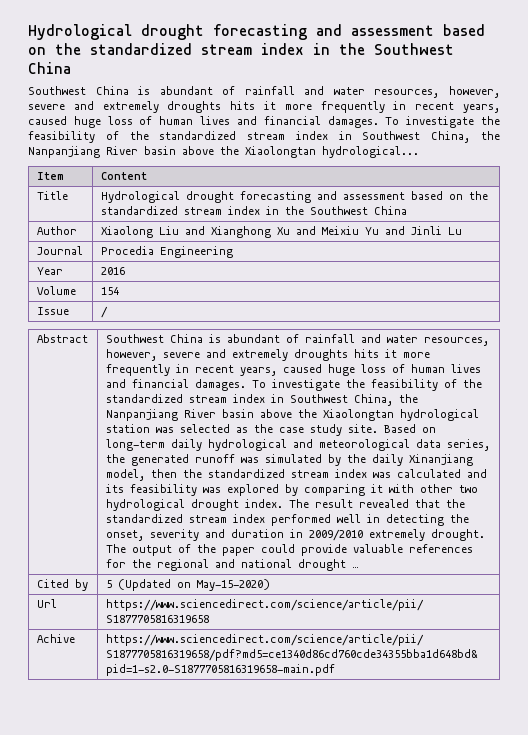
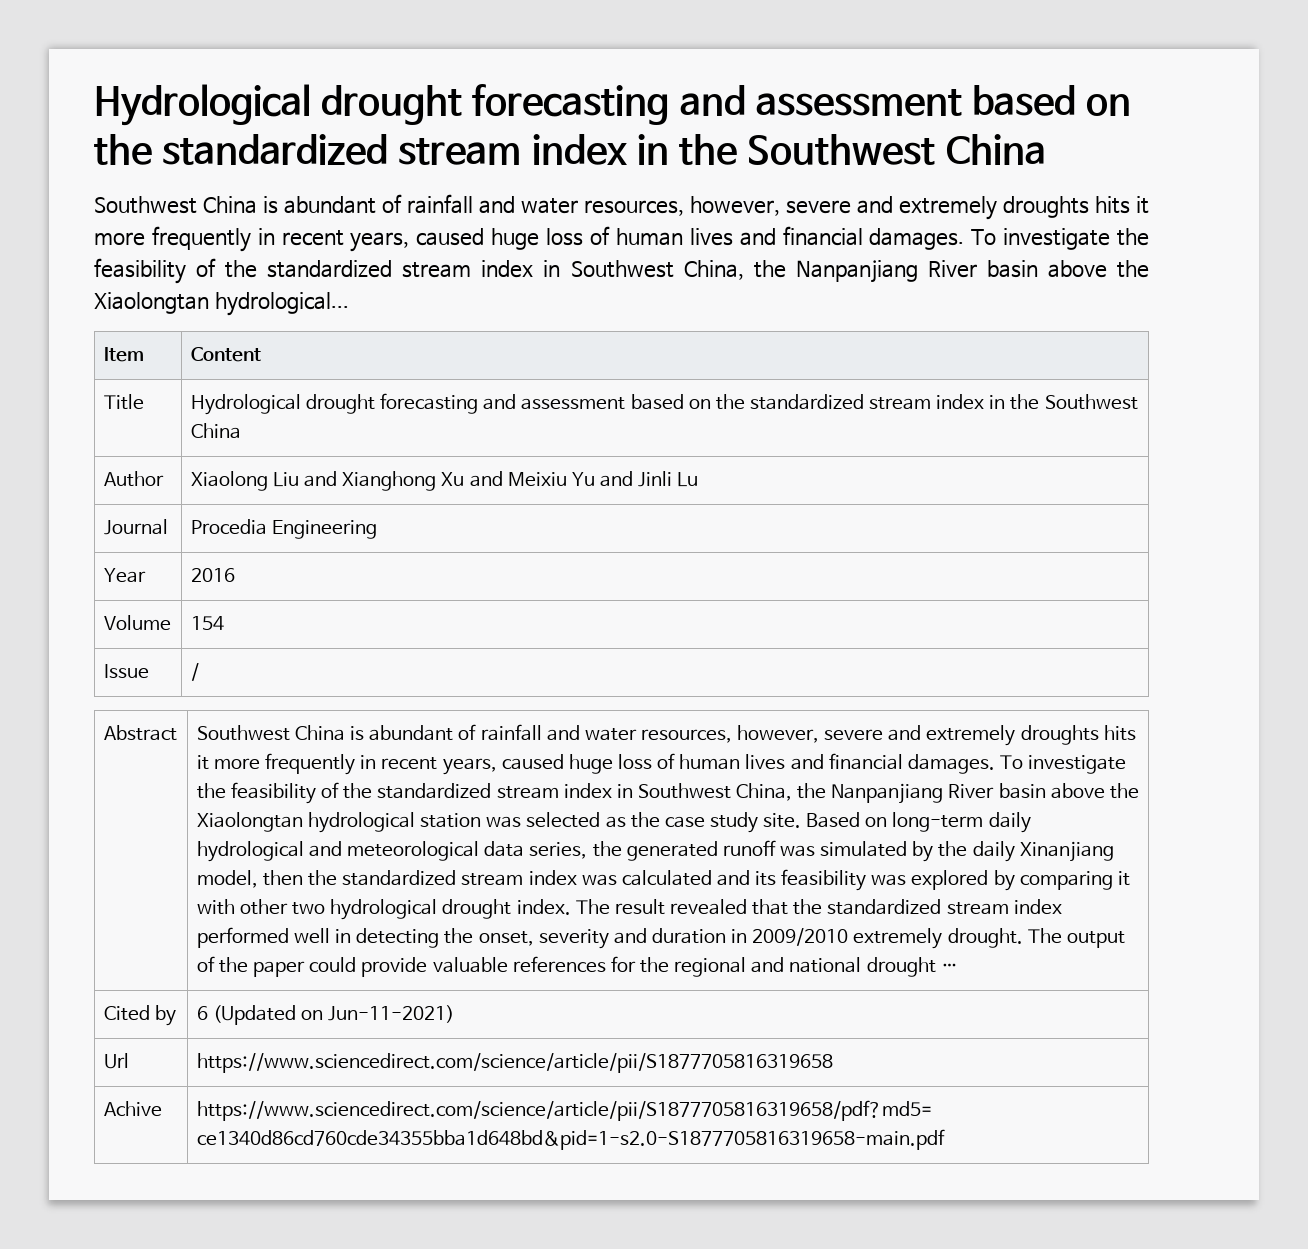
[105,580,112,588] 5 -> [196,1006,208,1020] 6
[196,579,270,591] May-15-2020) -> [328,1005,455,1023] Jun-11-2021)

